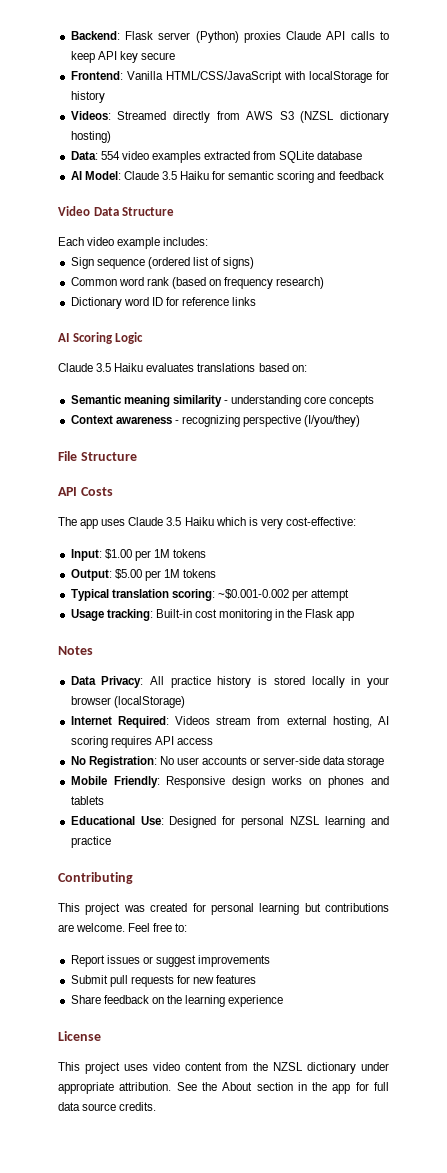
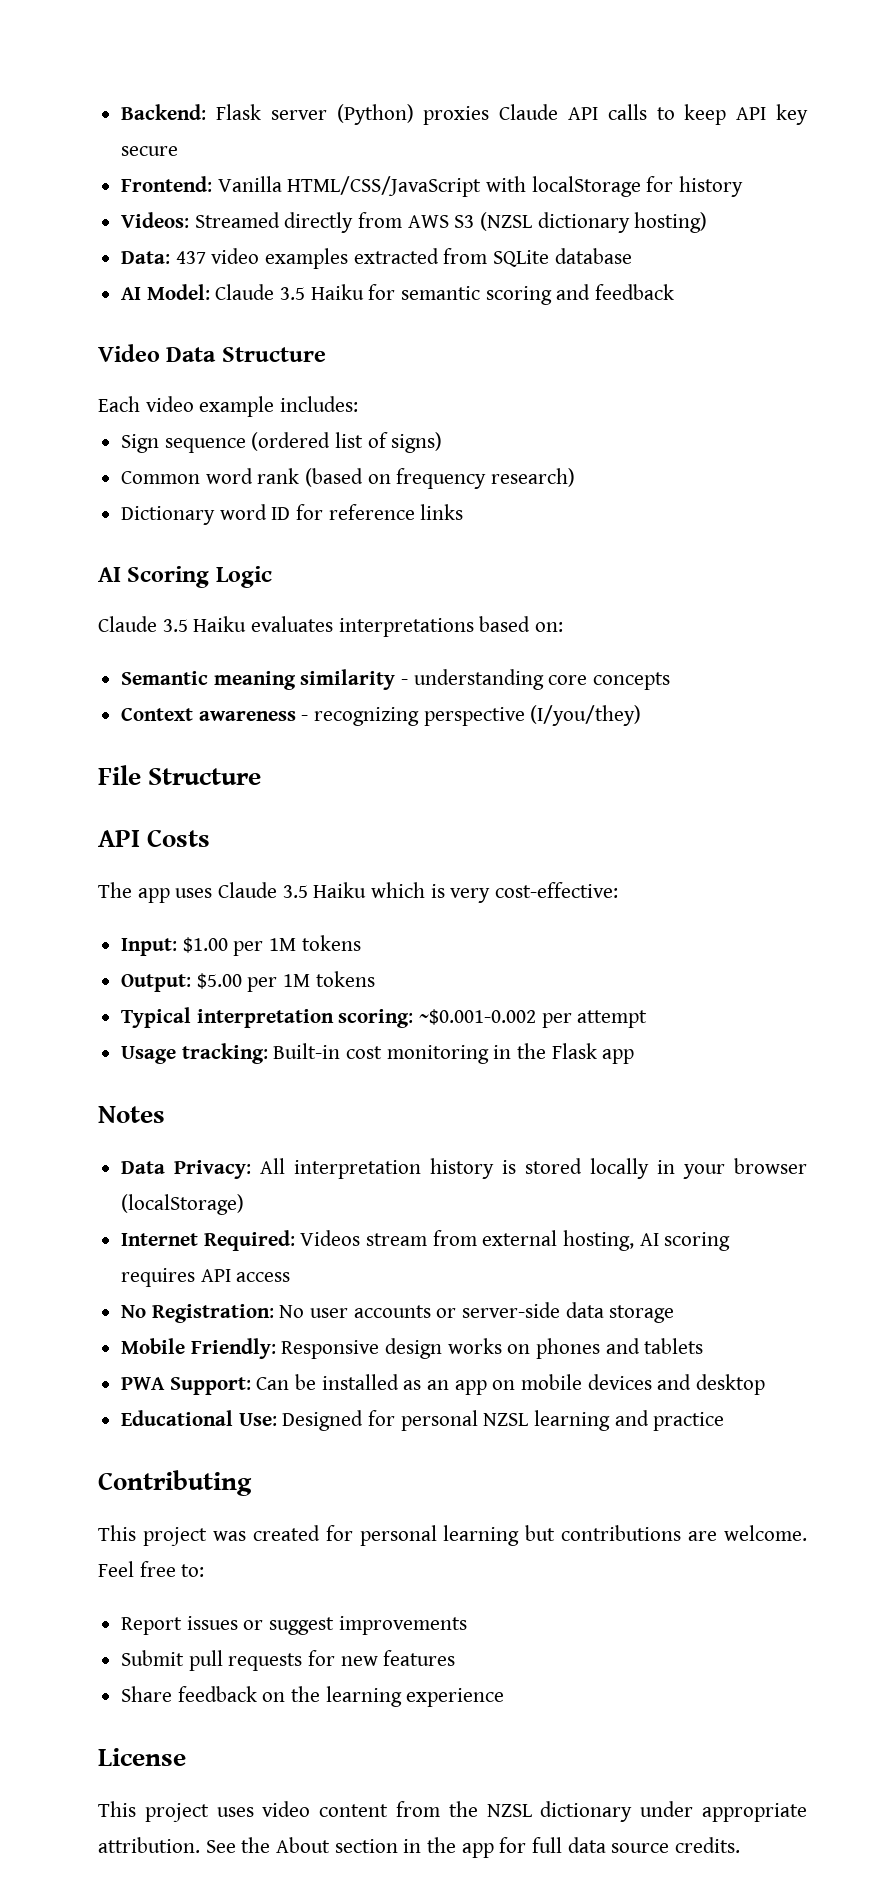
[100,151,120,160] 554 -> [175,251,206,264] 437
[197,363,256,372] translations -> [338,618,474,637] interpretations
[111,589,169,598] translation -> [196,1009,334,1028] interpretation
[170,676,211,688] practice -> [294,1160,422,1179] interpretation
(104, 800) none -> [121,1374,766,1395] // PWA Support: Can be installed as an app on mobile devices and desktop

